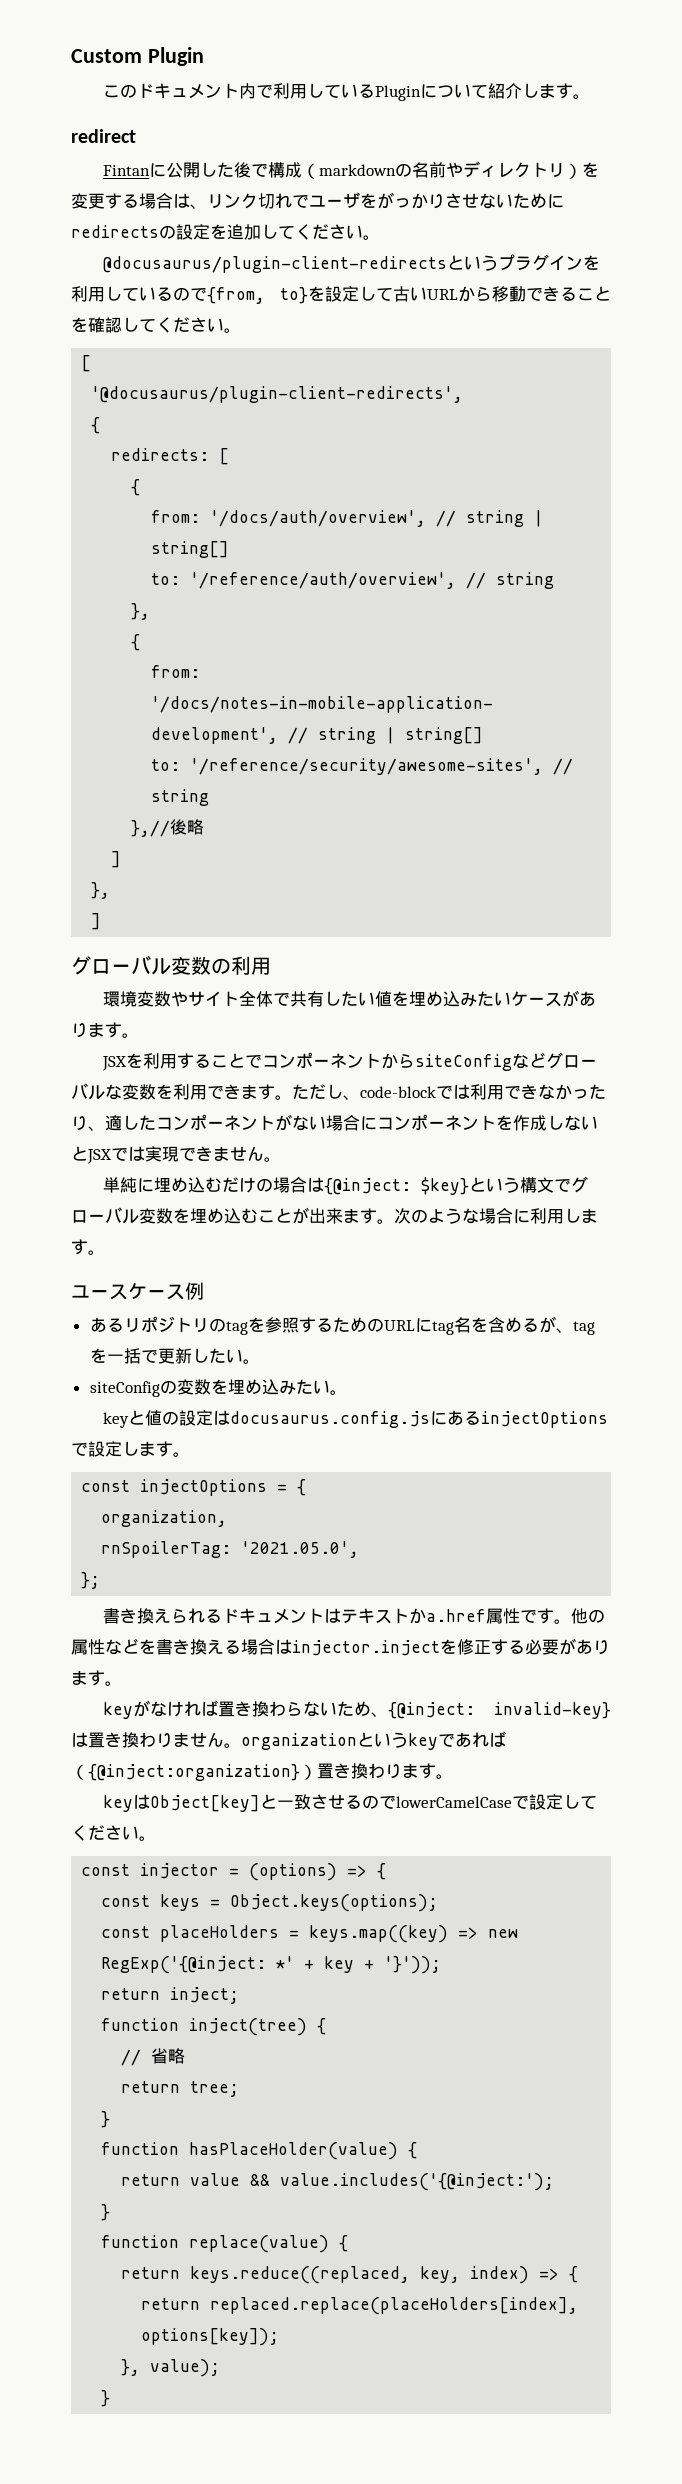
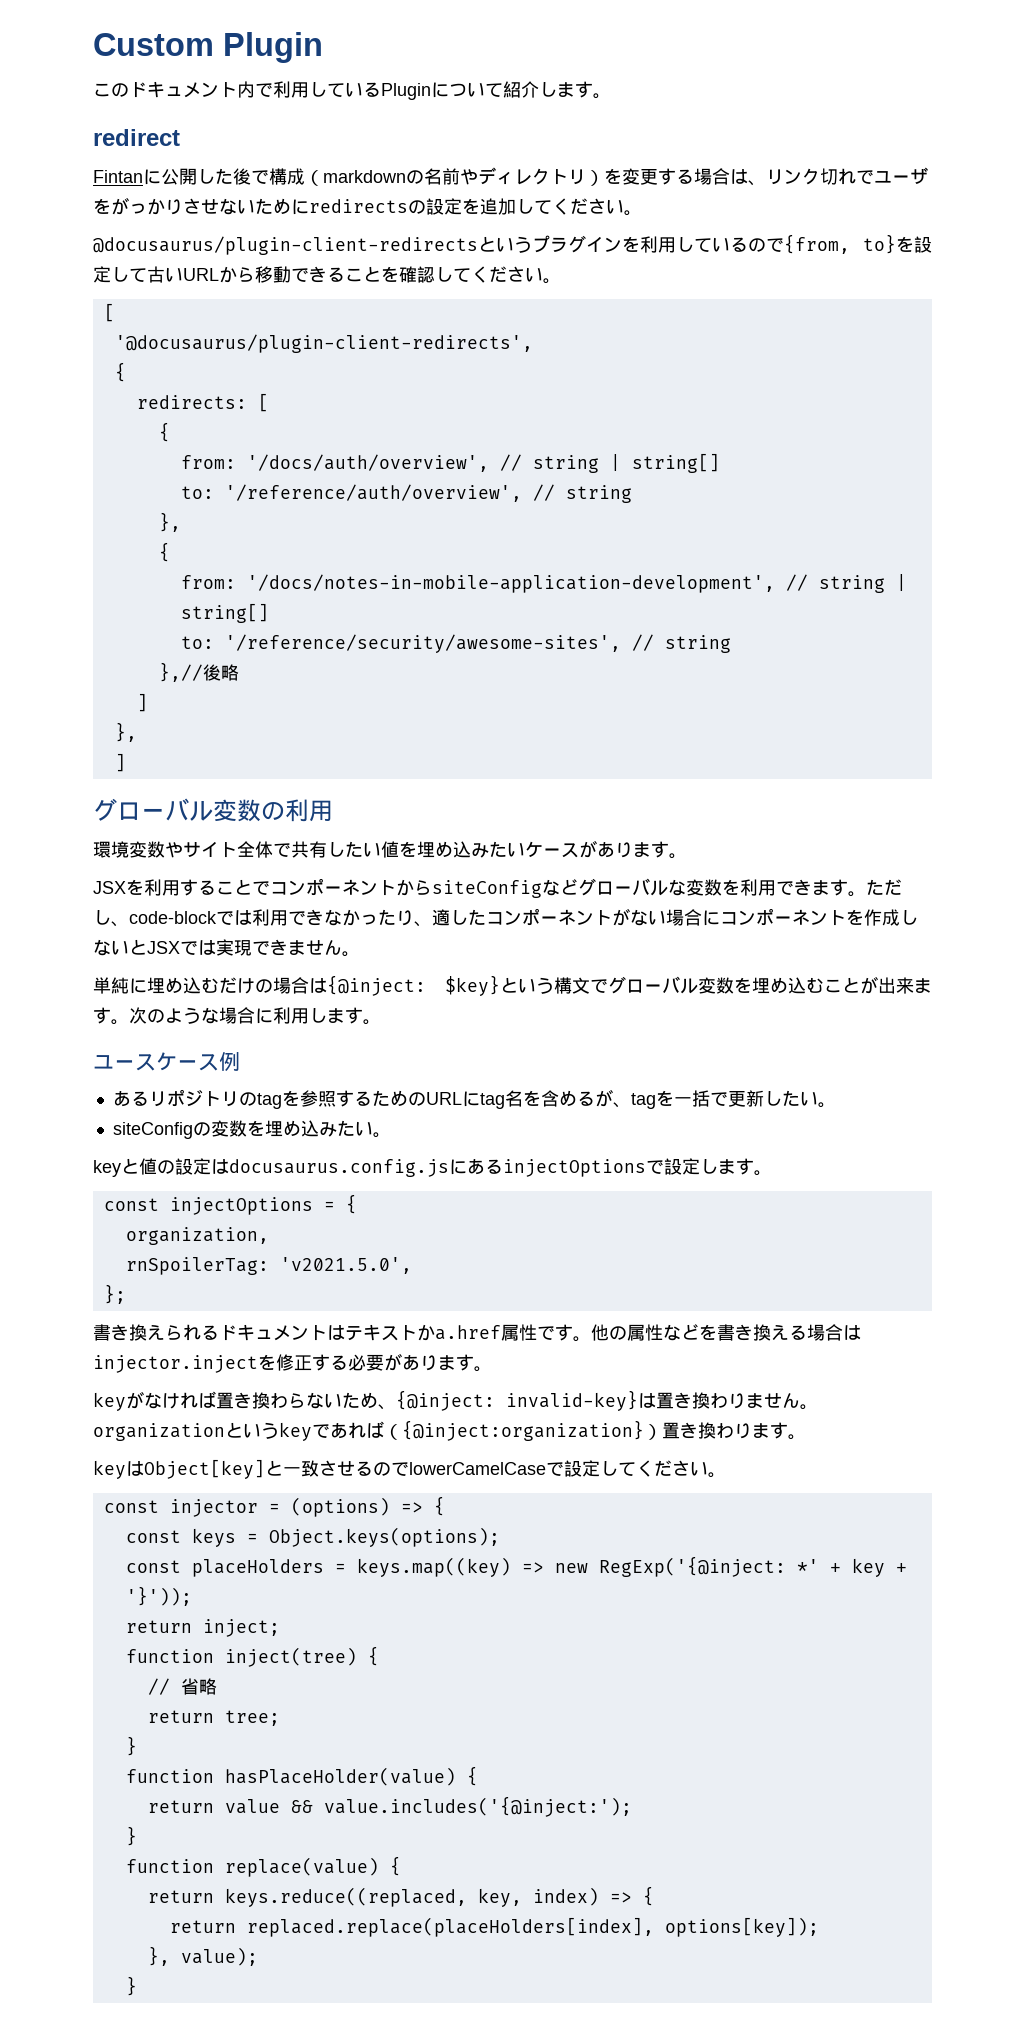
[241,1541,360,1558] '2021.05.0', -> [279,1257,412,1274] 'v2021.5.0',

